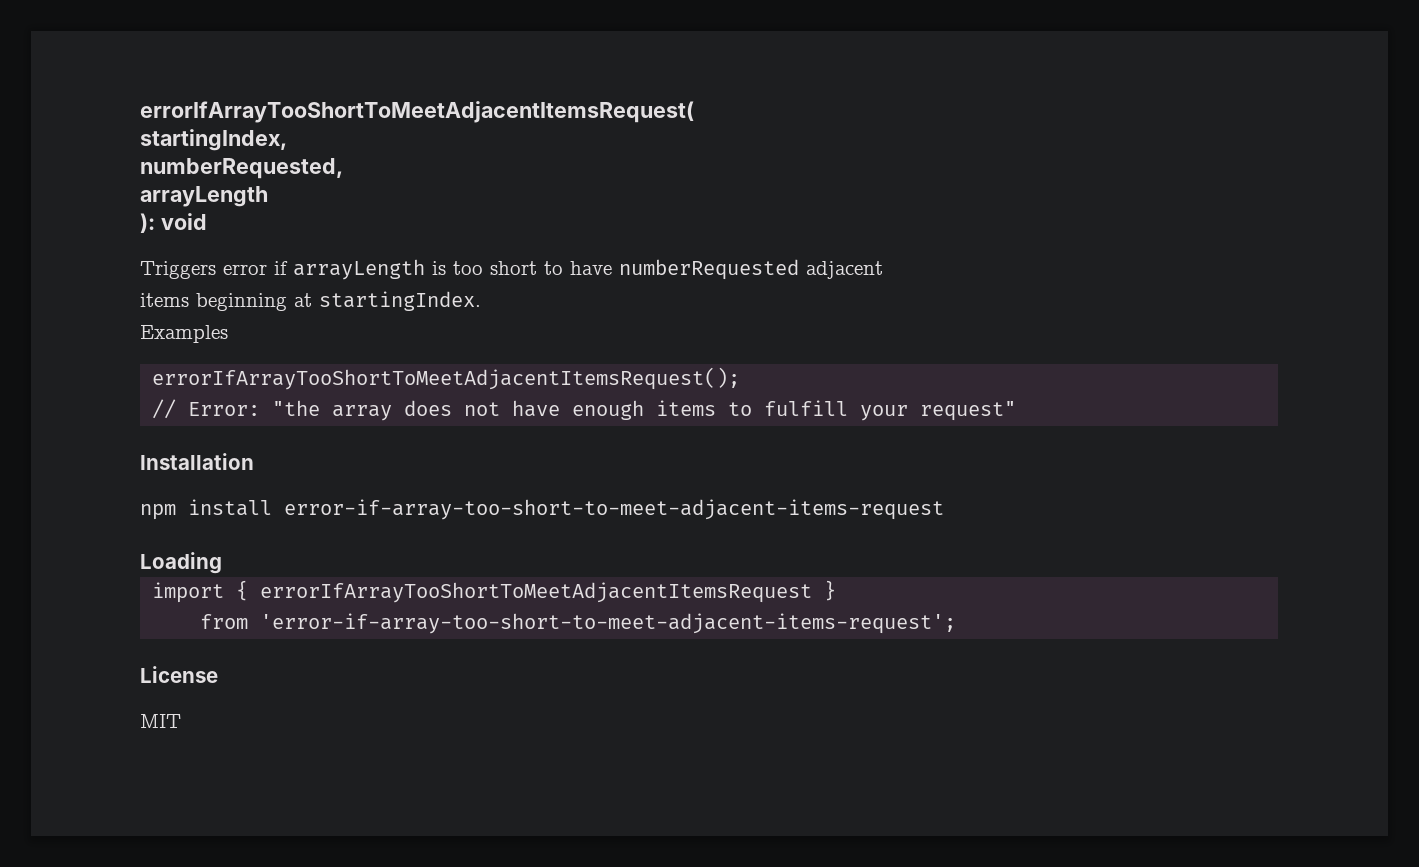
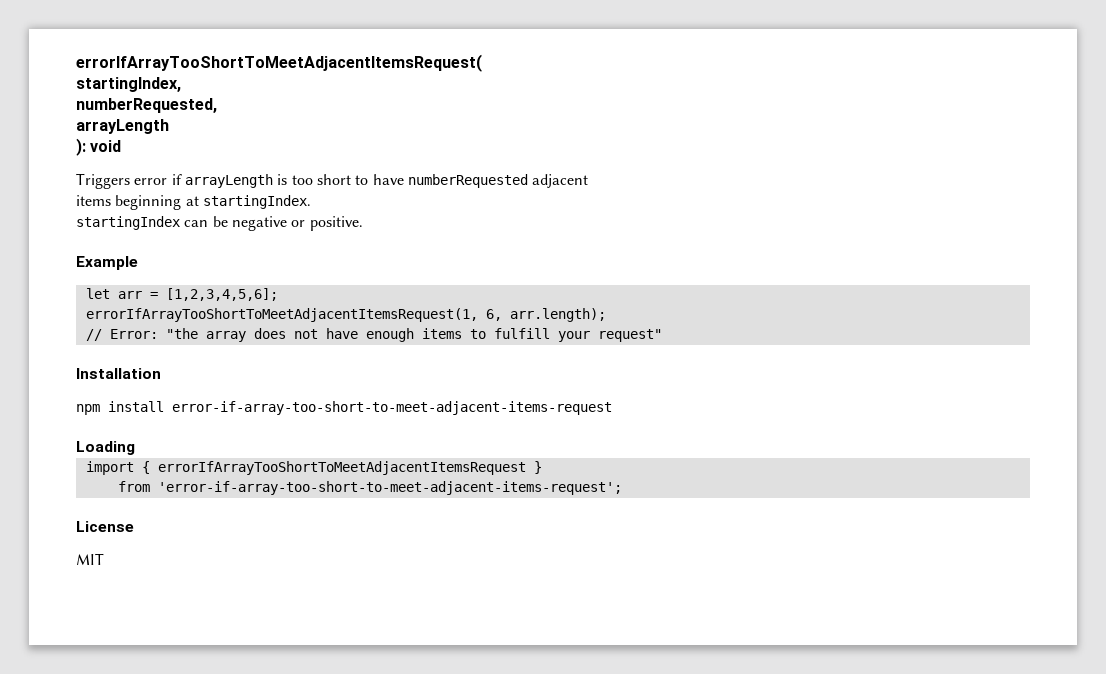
[140,325,228,343] [152,367,741,390] Examples // errorIfArrayTooShortToMeetAdjacentItemsRequest(); -> [76,216,363,231] [76,256,138,270] [85,288,278,301] [85,308,606,322] startingIndex can be negative or positive. // Example // let arr = [1,2,3,4,5,6]; // errorIfArrayTooShortToMeetAdjacentItemsRequest(1, 6, arr.length);

